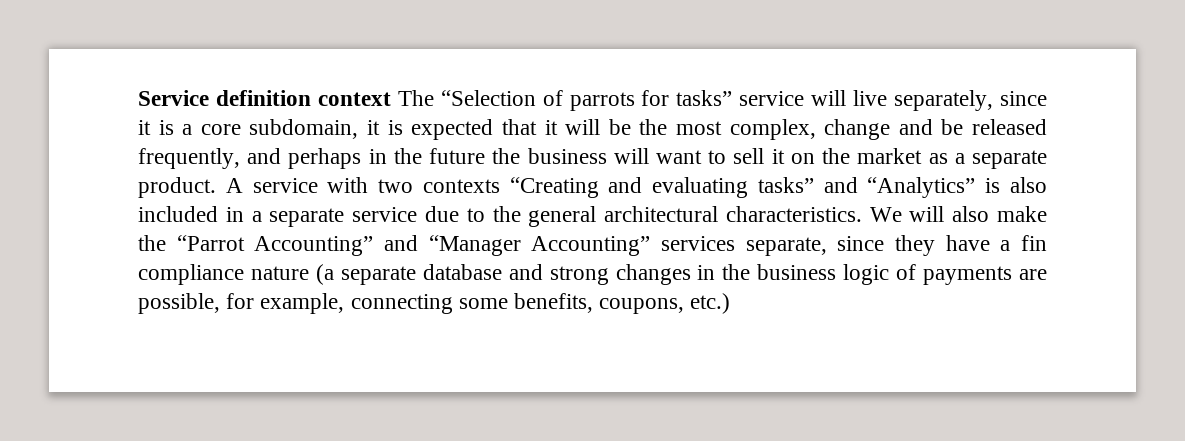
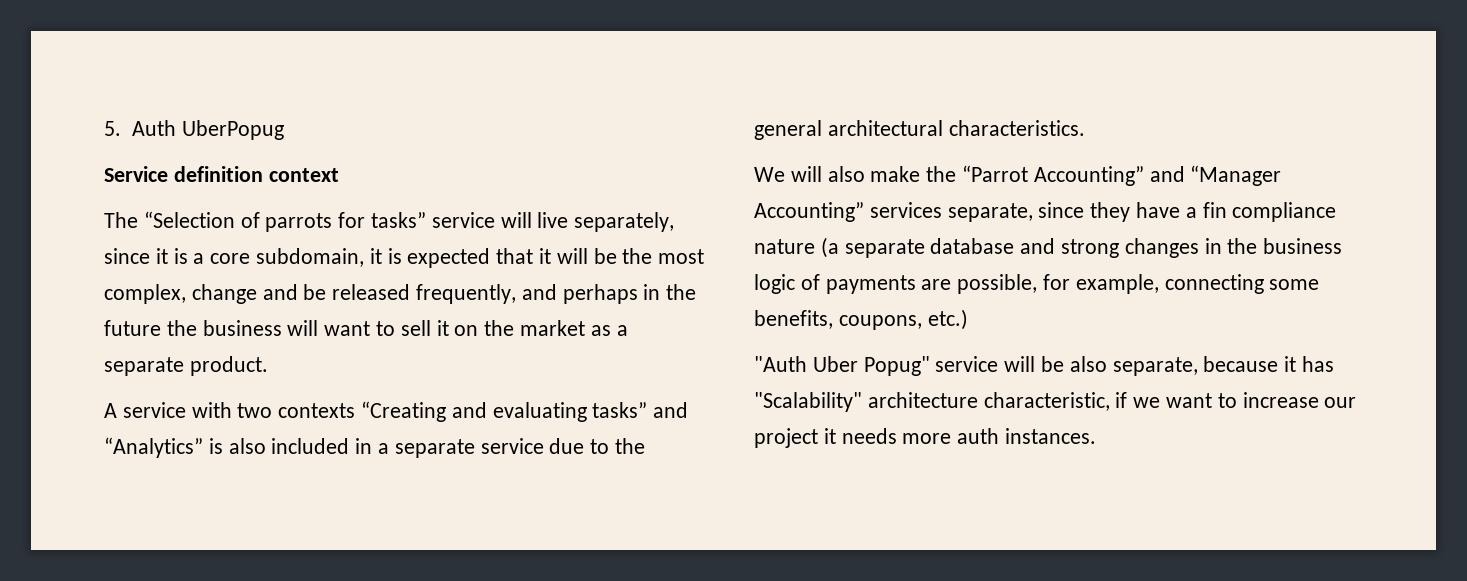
(138, 98) none -> [104,120,284,140] 5. Auth UberPopug //
(391, 99) none -> (339, 175) //
(216, 187) none -> (268, 366) //
(862, 214) none -> (1085, 128) //
(731, 303) none -> [754,356,1335,376] [754,392,1357,412] [754,428,1097,448] // "Auth Uber Popug" service will be also separate, because it has "Scalability" architecture characteristic, if we want to increase our project it needs more auth instances.

